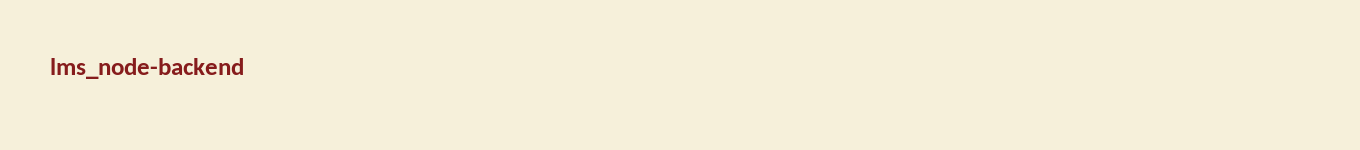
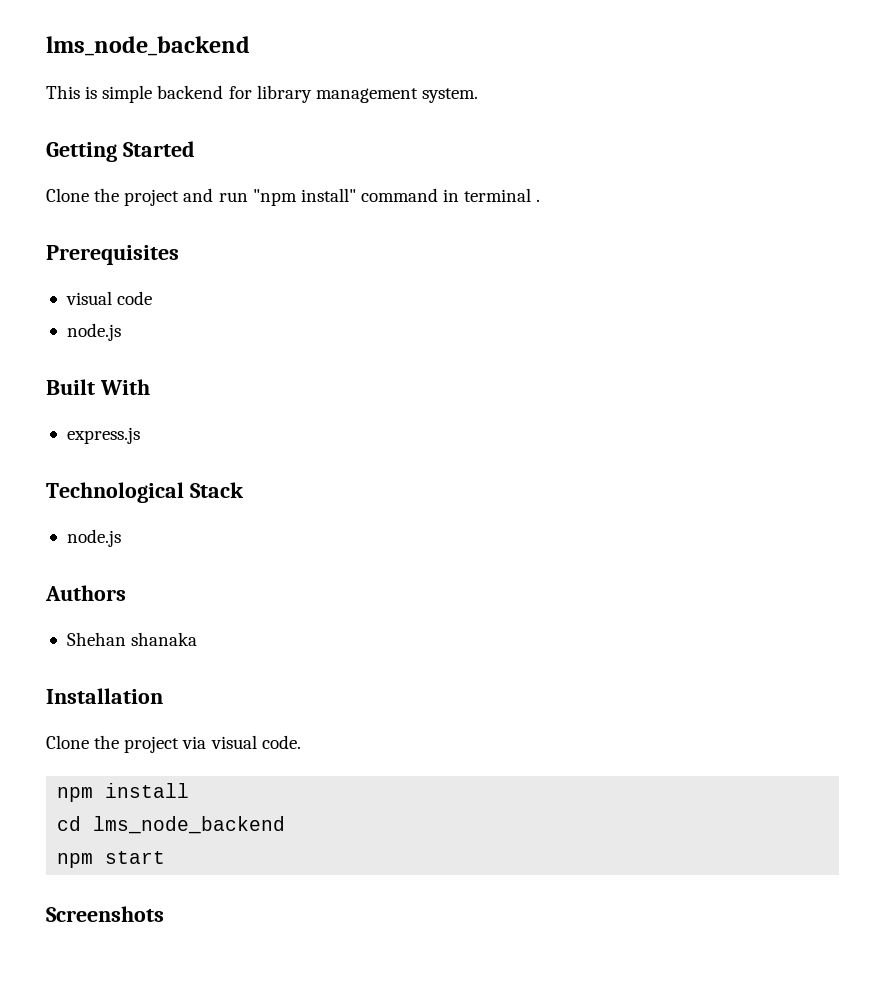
[50,58,244,79] lms_node-backend -> [46,36,250,56] [46,85,478,103] [46,141,195,162] [46,188,541,206] [46,245,179,265] [65,291,153,305] [66,323,121,341] [46,379,150,395] [66,427,140,444] [46,482,244,503] [66,529,121,547] [45,585,126,601] [66,632,198,646] [46,688,163,704] [46,735,301,753] [57,783,190,802] [57,816,286,834] [57,851,166,868] [46,906,164,922] lms_node_backend // This is simple backend for library management system. // Getting Started // Clone the project and run "npm install" command in terminal . // Prerequisites // visual code // node.js // Built With // express.js // Technological Stack // node.js // Authors // Shehan shanaka // Installation // Clone the project via visual code. // npm install // cd lms_node_backend // npm start // Screenshots

